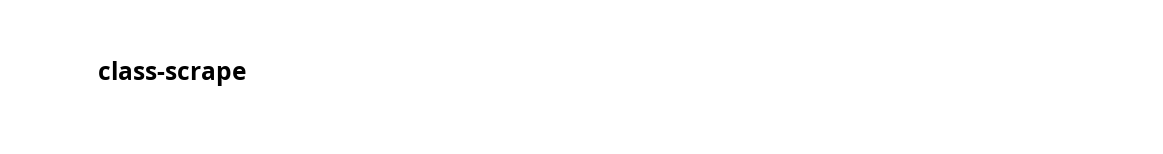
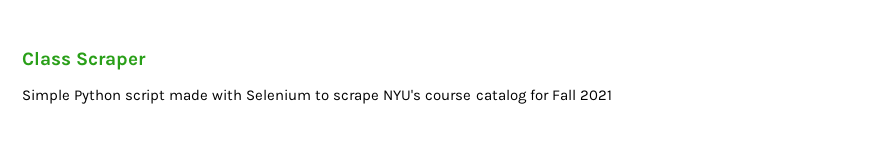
[98,61,246,86] class-scrape -> [22,51,147,70] [22,89,612,104] Class Scraper // Simple Python script made with Selenium to scrape NYU's course catalog for Fall 2021

